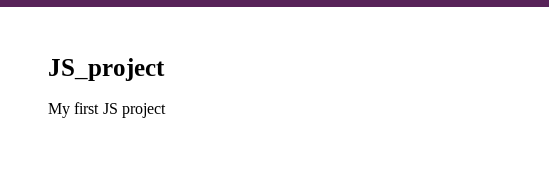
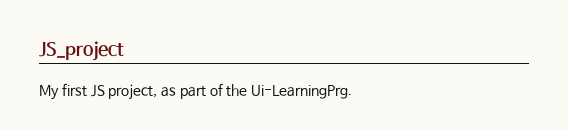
[121,103,166,118] project -> [108,83,353,100] project, as part of the Ui-LearningPrg.

